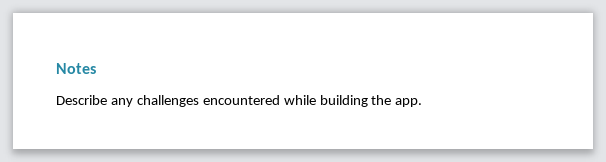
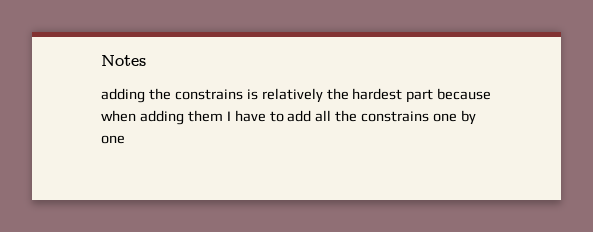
[56,95,423,107] Describe any challenges encountered while building the app. -> [101,88,492,103] [101,110,477,125] [101,135,125,144] adding the constrains is relatively the hardest part because when adding them I have to add all the constrains one by one

